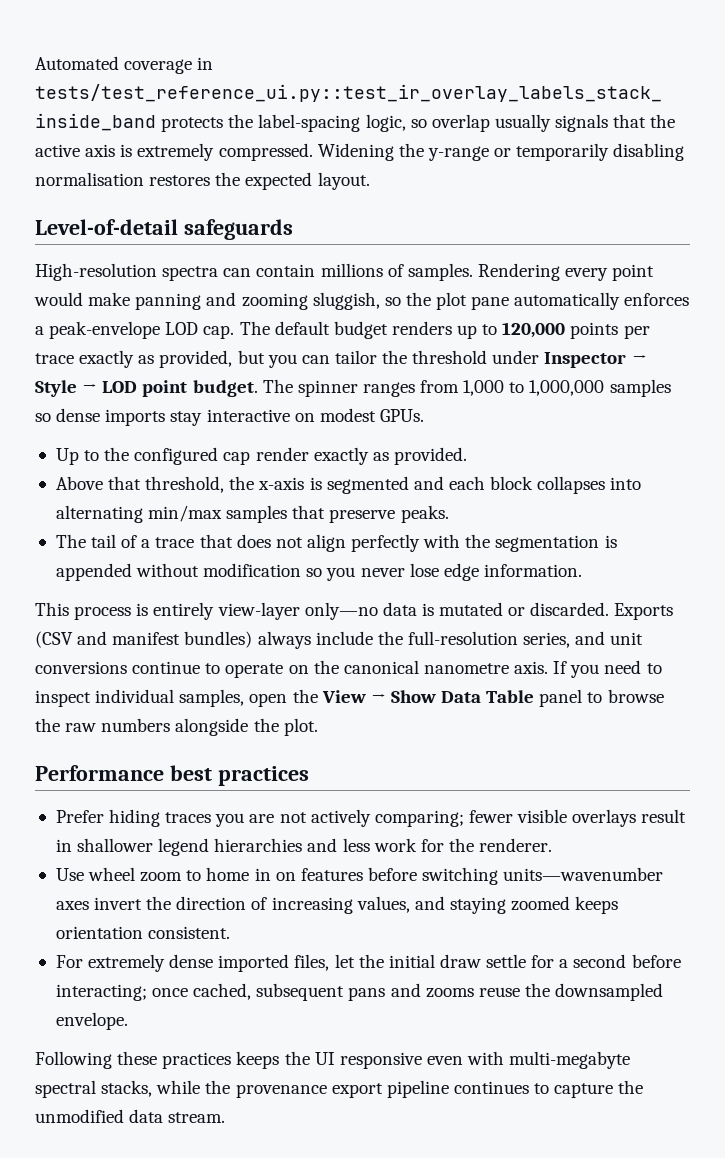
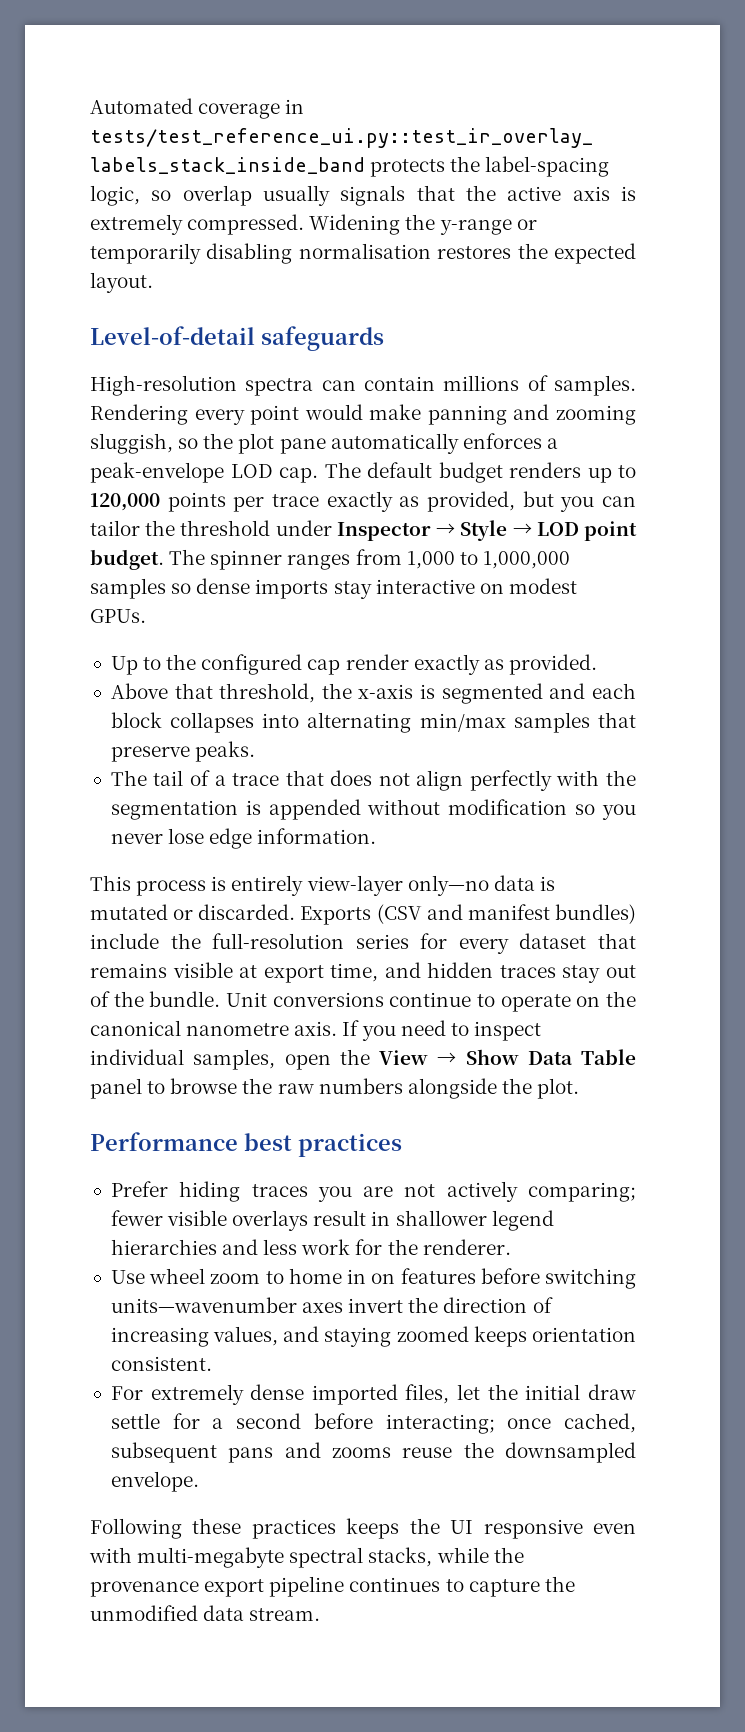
[257,631,311,649] always -> (637, 914) none
[523,631,644,648] series, and unit -> [355,933,636,954] [90,962,636,983] [90,991,267,1007] series for every dataset that remains visible at export time, and hidden traces stay out of the bundle. Unit

